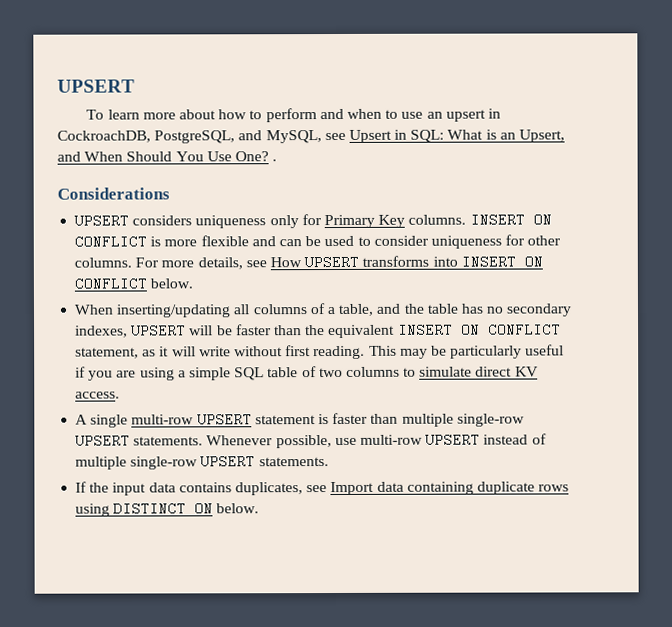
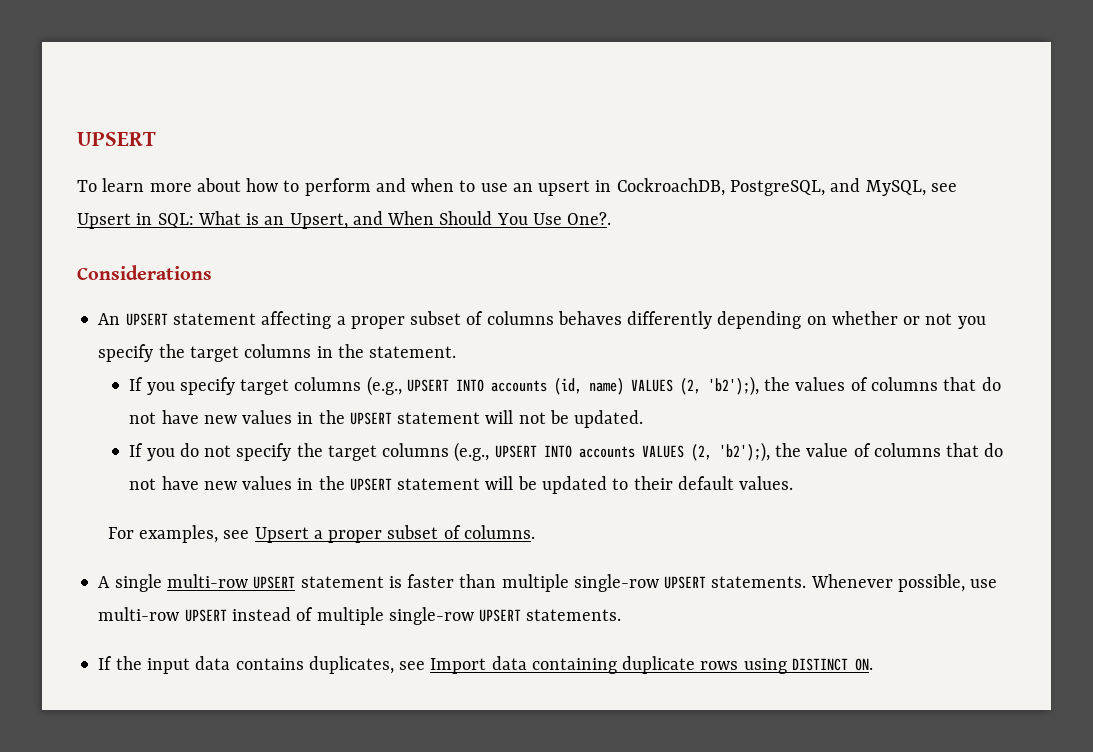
[234,151,278,162] One? . -> [567,212,612,225] One?.
[74,212,552,229] [74,234,562,249] [74,254,543,270] [74,276,194,291] [74,303,573,318] [75,322,561,339] [75,344,565,360] [75,366,539,381] [75,391,121,399] UPSERT considers uniqueness only for Primary Key columns. INSERT ON CONFLICT is more flexible and can be used to consider uniqueness for other columns. For more details, see How UPSERT transforms into INSERT ON CONFLICT below. // When inserting/updating all columns of a table, and the table has no secondary indexes, UPSERT will be faster than the equivalent INSERT ON CONFLICT statement, as it will write without first reading. This may be particularly useful if you are using a simple SQL table of two columns to simulate direct KV access. -> [98,311,986,329] [98,344,457,362] [129,376,1001,396] [129,410,644,428] [129,442,1004,462] [129,476,794,494] [107,525,535,543] An UPSERT statement affecting a proper subset of columns behaves differently depending on whether or not you specify the target columns in the statement. // If you specify target columns (e.g., UPSERT INTO accounts (id, name) VALUES (2, 'b2');), the values of columns that do not have new values in the UPSERT statement will not be updated. // If you do not specify the target columns (e.g., UPSERT INTO accounts VALUES (2, 'b2');), the value of columns that do not have new values in the UPSERT statement will be updated to their default values. // For examples, see Upsert a proper subset of columns.
[194,501,260,516] ON below. -> [854,658,873,671] ON.

